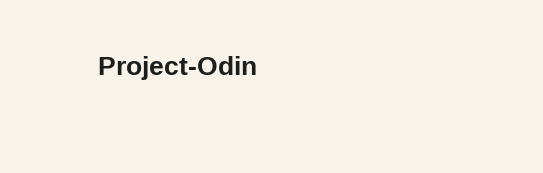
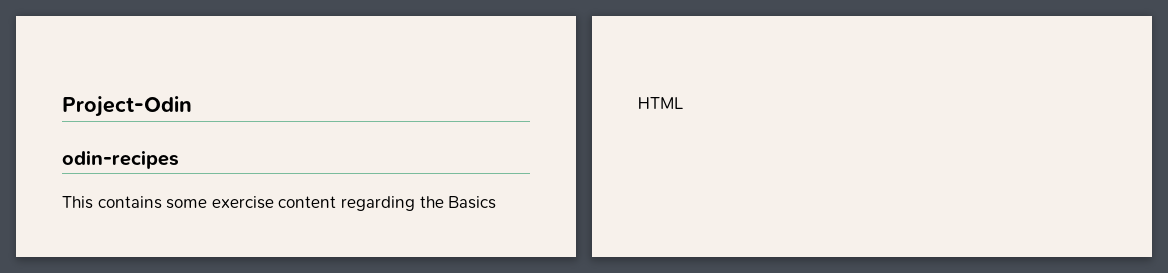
(257, 68) none -> [62,150,179,169] [62,196,497,211] [638,97,683,109] // odin-recipes // This contains some exercise content regarding the Basics HTML

